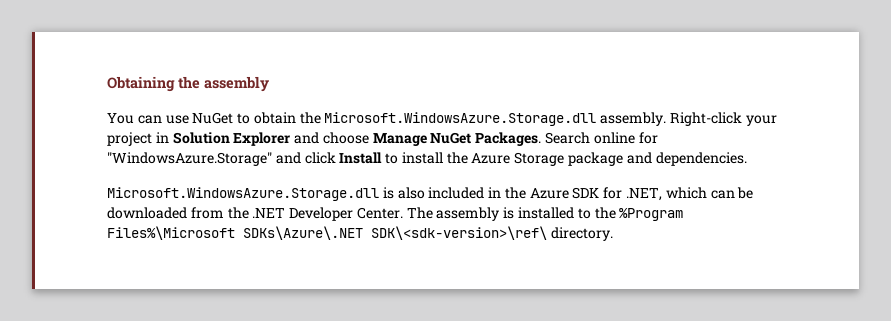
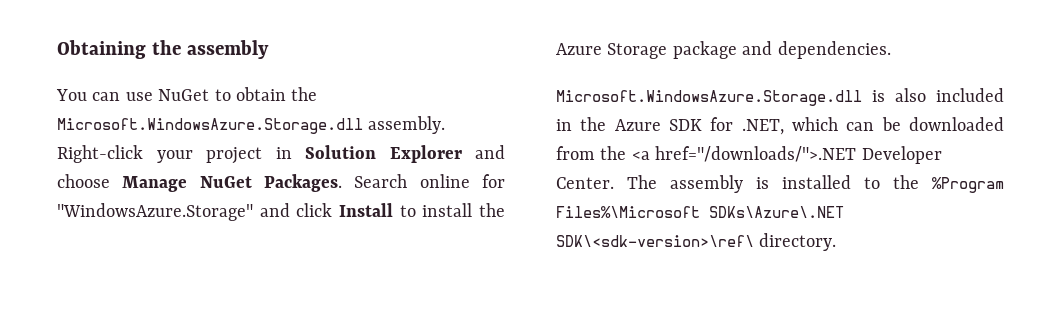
[252,208,286,218] .NET -> [631,146,857,162] <a href="/downloads/">.NET

